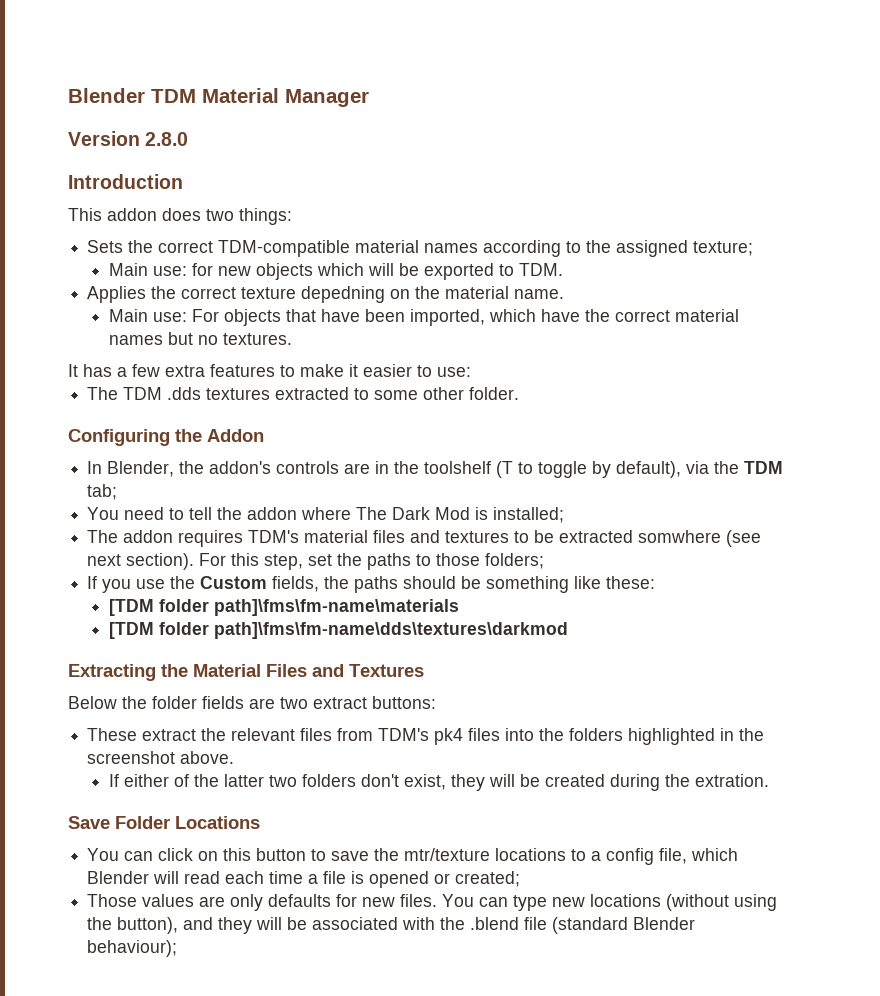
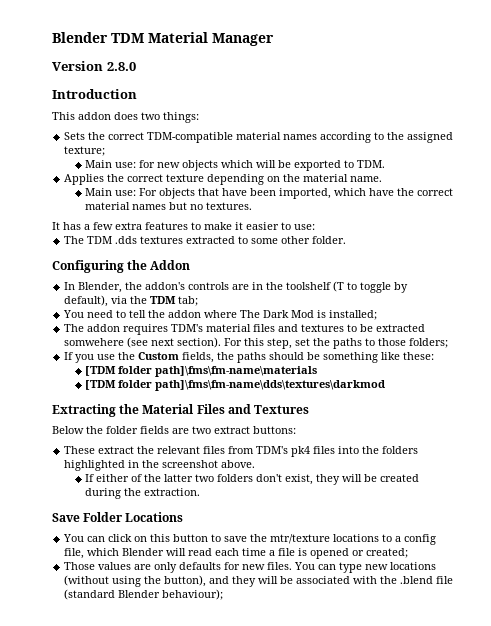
[301,286,386,303] depedning -> [207,174,265,185] depending
[638,530,722,543] somwhere -> [64,338,125,346] somwehere
[694,774,769,787] extration. -> [144,488,201,496] extraction.

